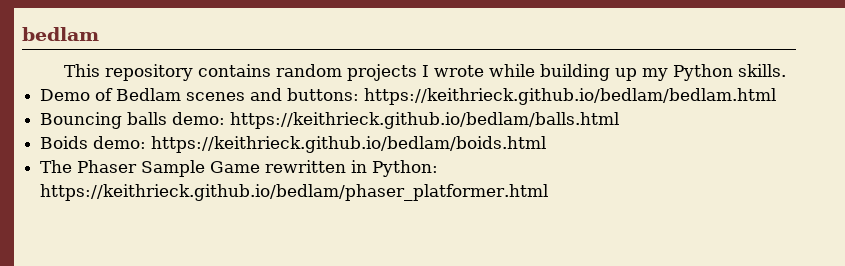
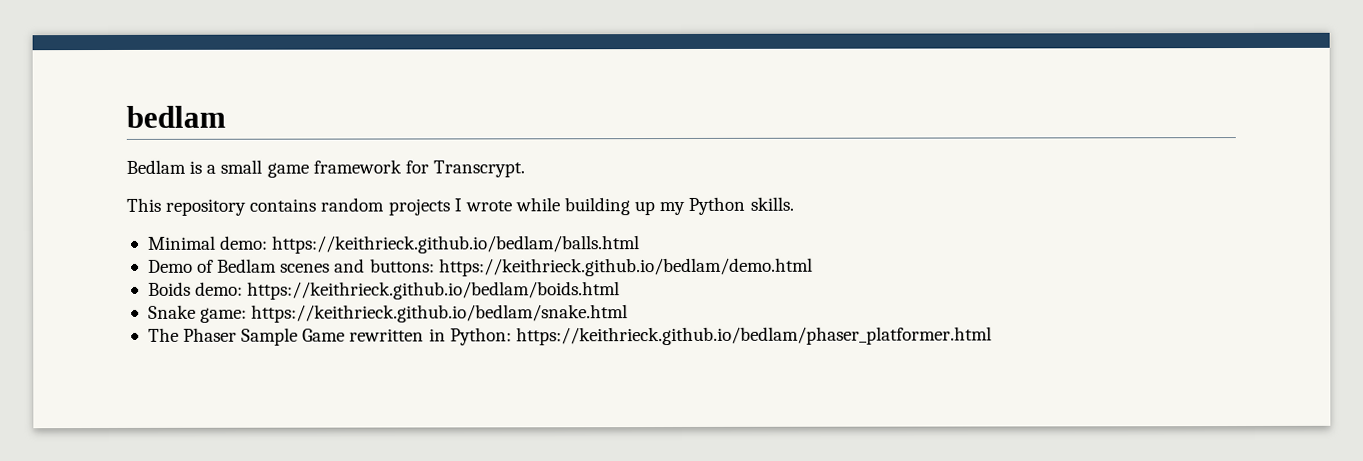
(99, 34) none -> [126,159,525,178] // Bedlam is a small game framework for Transcrypt.
(786, 70) none -> [147,235,641,254] // Minimal demo: https://keithrieck.github.io/bedlam/balls.html
[364,88,777,105] [40,112,620,129] https://keithrieck.github.io/bedlam/bedlam.html // Bouncing balls demo: https://keithrieck.github.io/bedlam/balls.html -> [438,257,813,277] https://keithrieck.github.io/bedlam/demo.html
(547, 144) none -> [147,304,629,323] // Snake game: https://keithrieck.github.io/bedlam/snake.html

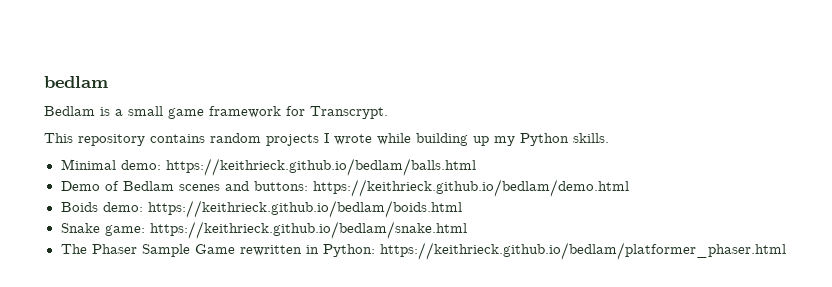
[515,326,992,346] https://keithrieck.github.io/bedlam/phaser_platformer.html -> [379,242,786,260] https://keithrieck.github.io/bedlam/platformer_phaser.html

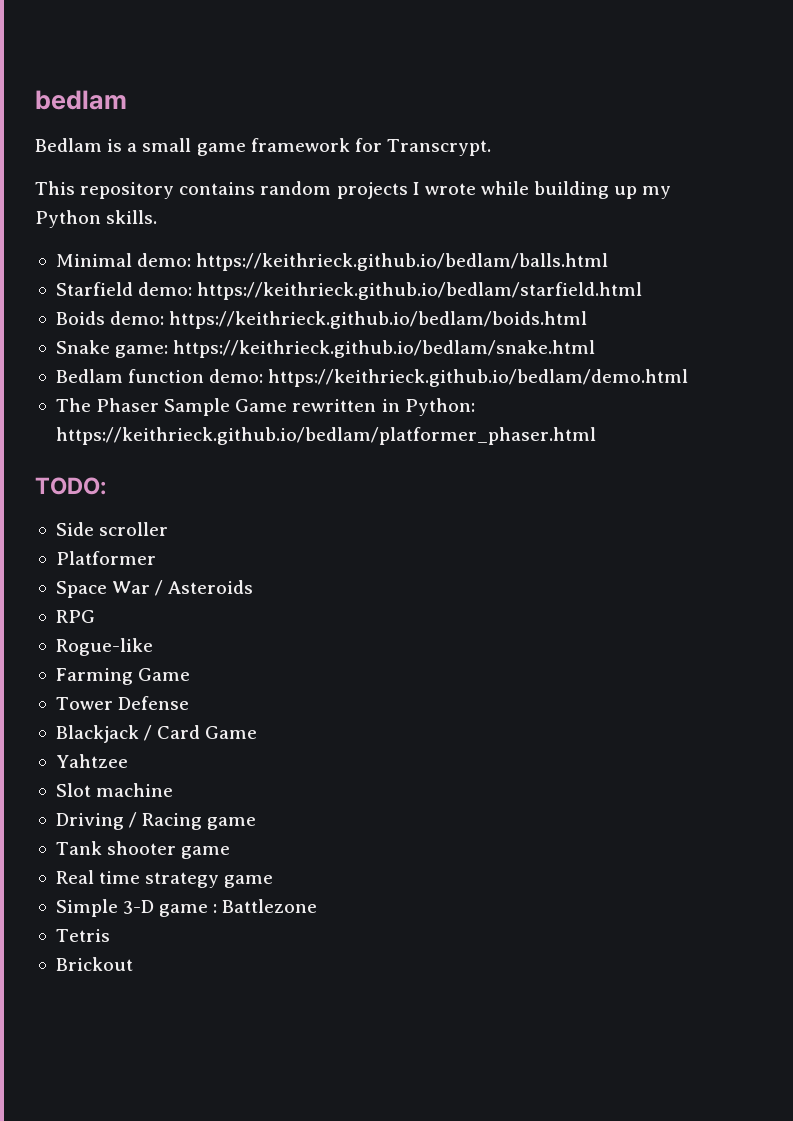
[60,179,629,197] Demo of Bedlam scenes and buttons: https://keithrieck.github.io/bedlam/demo.html -> [55,282,643,300] Starfield demo: https://keithrieck.github.io/bedlam/starfield.html
(467, 230) none -> [55,369,689,387] // Bedlam function demo: https://keithrieck.github.io/bedlam/demo.html
(786, 251) none -> [35,477,106,495] [55,522,169,536] [55,551,156,565] [55,580,254,598] [55,610,95,623] [55,638,153,656] [55,668,191,685] [55,696,190,710] [55,725,258,743] [55,754,128,768] [55,783,174,797] [55,812,257,830] [55,841,231,859] [55,870,274,888] [55,899,318,917] [55,929,110,942] [55,957,133,971] // TODO: // Side scroller // Platformer // Space War / Asteroids // RPG // Rogue-like // Farming Game // Tower Defense // Blackjack / Card Game // Yahtzee // Slot machine // Driving / Racing game // Tank shooter game // Real time strategy game // Simple 3-D game : Battlezone // Tetris // Brickout

